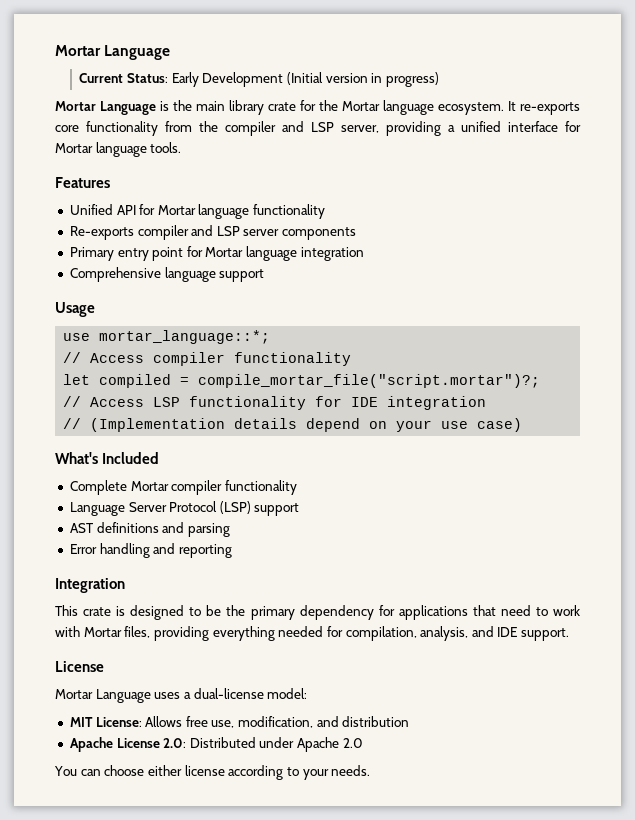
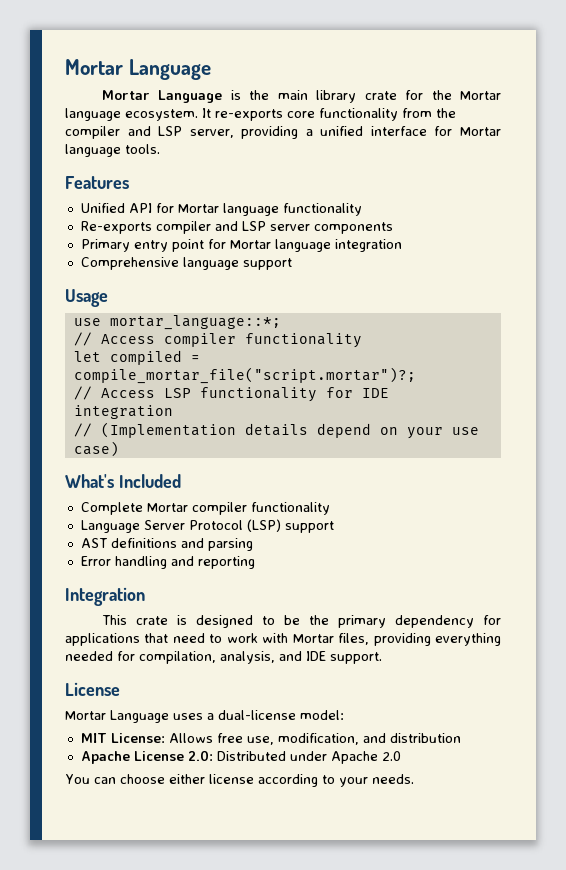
[55,45,171,60] [79,72,439,87] Mortar Language // Current Status: Early Development (Initial version in progress) -> [65,59,211,80] Mortar Language

